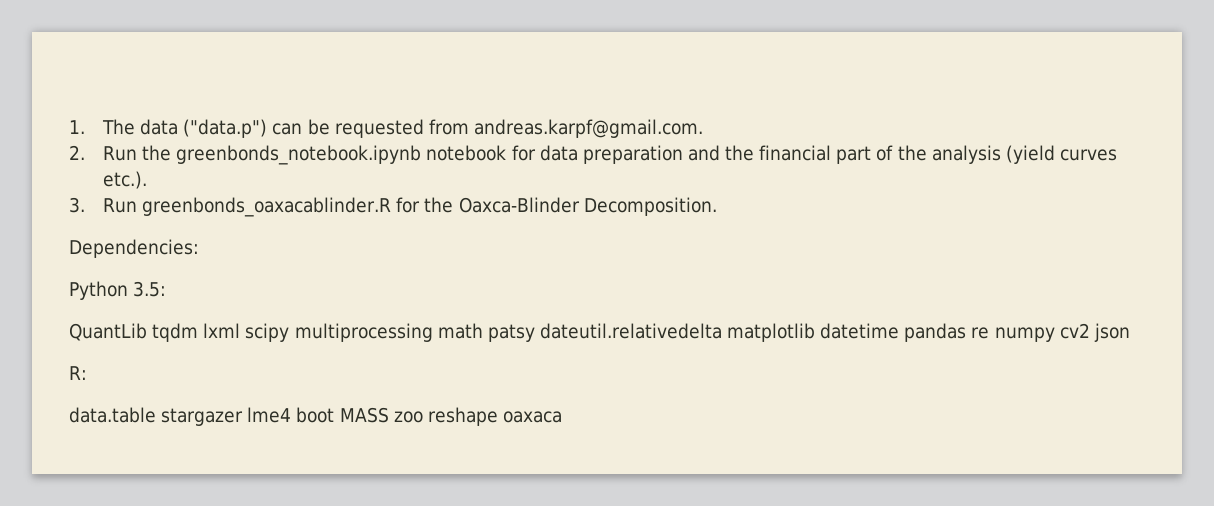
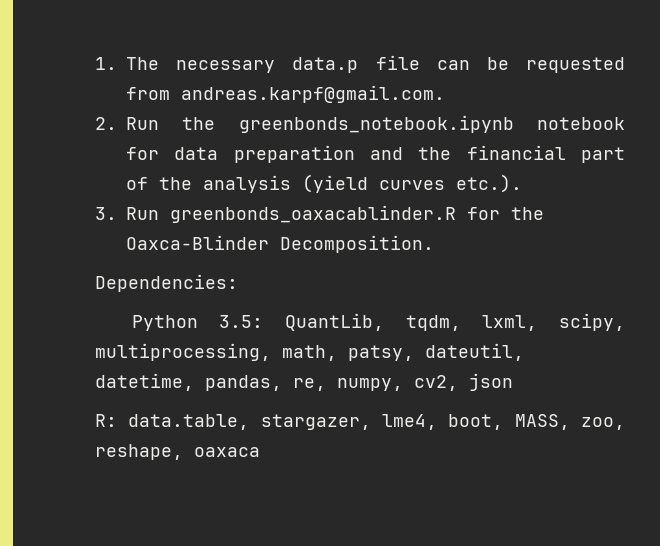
[140,119,268,138] data ("data.p") -> [176,55,420,73] necessary data.p file
[69,323,1130,342] [69,366,87,380] [69,407,498,426] // QuantLib tqdm lxml scipy multiprocessing math patsy dateutil.relativedelta matplotlib datetime pandas re numpy cv2 json // R: // data.table stargazer lme4 boot MASS zoo reshape -> [285,313,625,331] [95,343,524,361] [95,373,513,391] [95,414,625,430] [95,444,183,460] QuantLib, tqdm, lxml, scipy, multiprocessing, math, patsy, dateutil, datetime, pandas, re, numpy, cv2, json // R: data.table, stargazer, lme4, boot, MASS, zoo, reshape,

